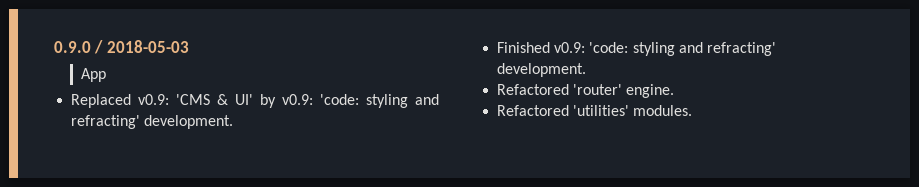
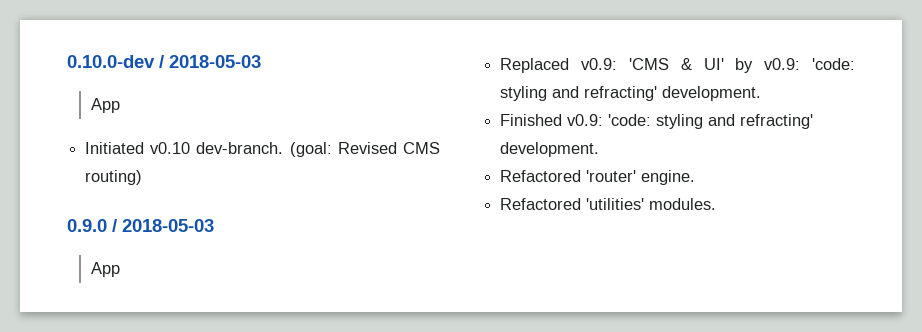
(54, 47) none -> [67,55,261,68] [90,98,120,113] [85,142,441,157] [85,170,143,185] 0.10.0-dev / 2018-05-03 // App // Initiated v0.10 dev-branch. (goal: Revised CMS routing) //

